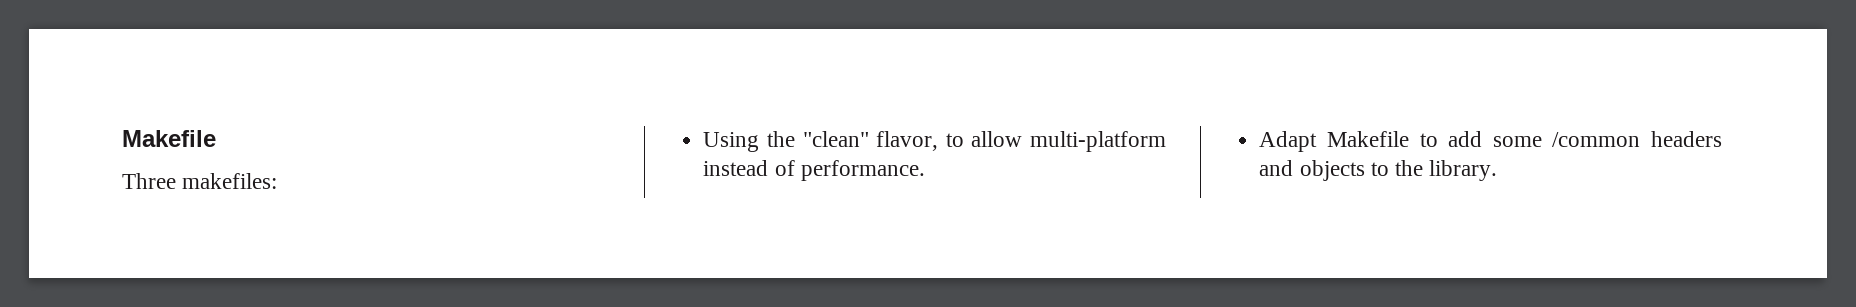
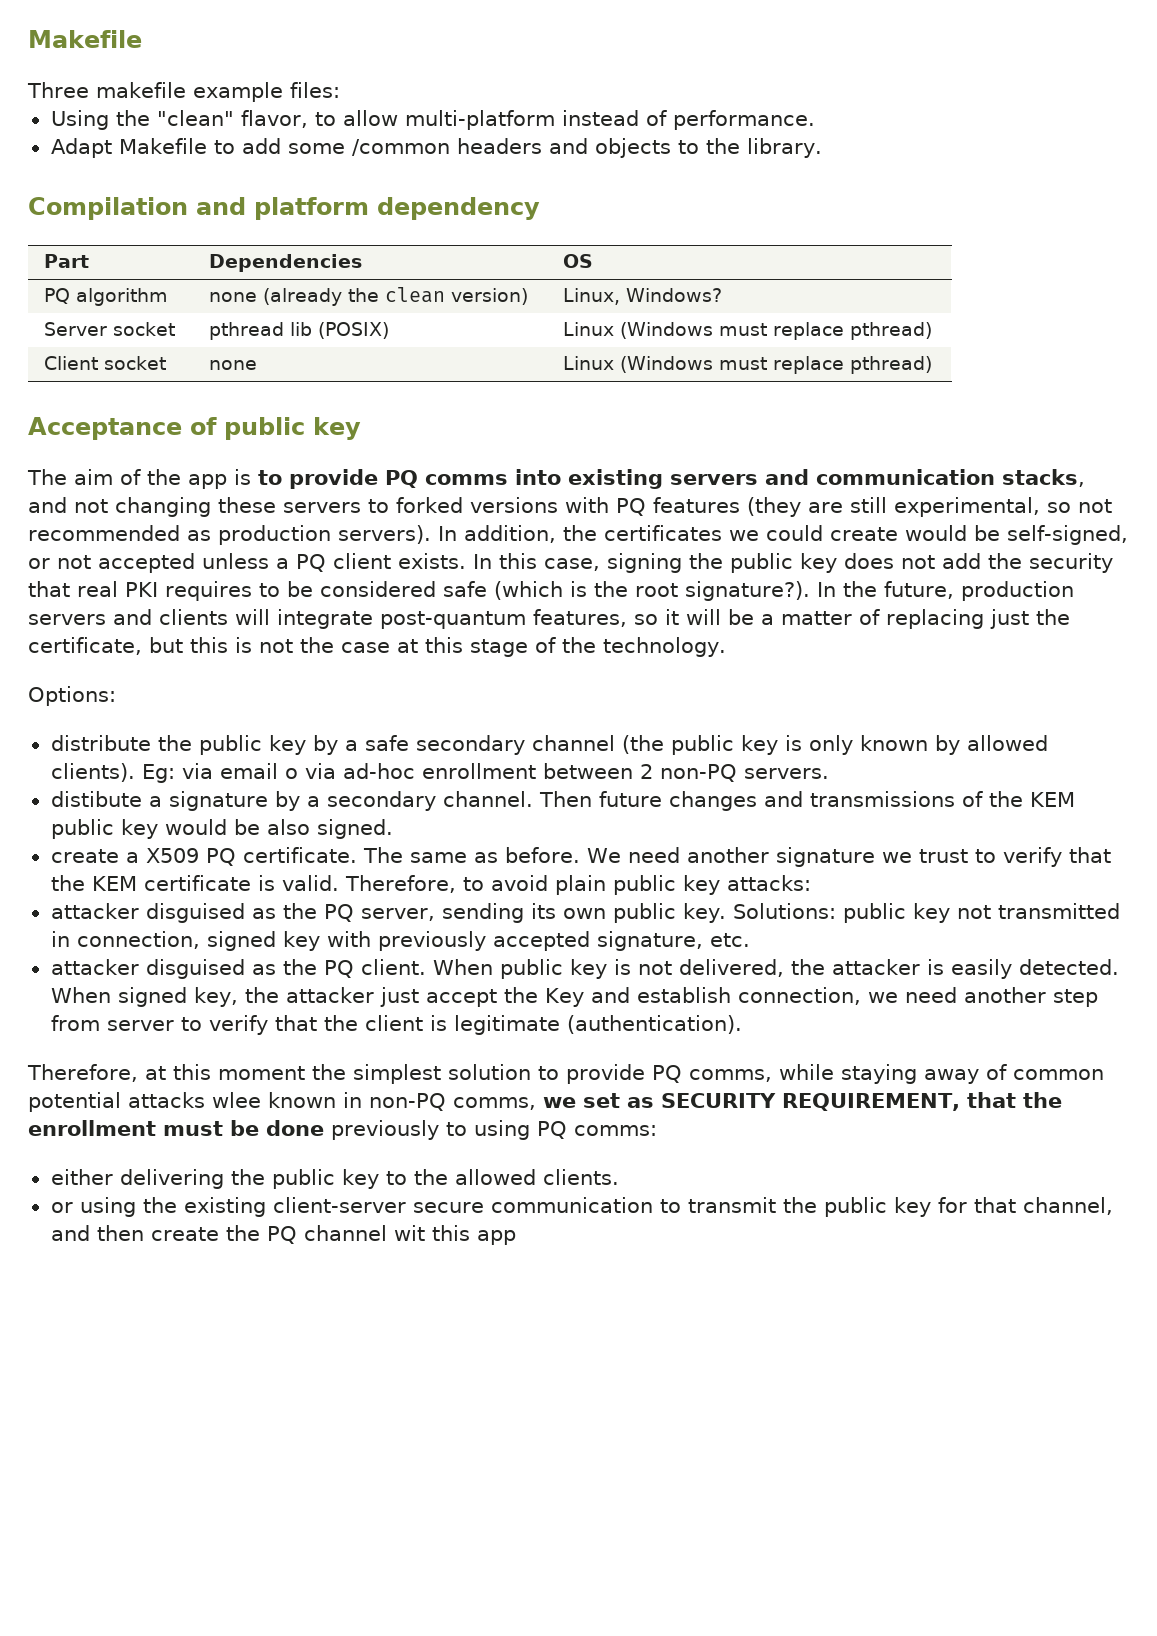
[182,173,278,189] makefiles: -> [96,82,340,102] makefile example files:
(1498, 170) none -> [28,197,540,220] [44,254,90,268] [209,254,363,272] [563,254,594,268] [44,288,169,306] [209,287,529,306] [563,288,723,305] [44,322,176,336] [209,322,390,340] [563,322,933,340] [44,356,167,370] [209,360,258,370] [563,356,933,374] [28,417,361,440] [27,469,1085,489] [28,497,1112,517] [28,525,1128,545] [28,553,1113,573] [28,581,1074,601] [28,609,1070,629] [28,637,726,657] [28,686,116,706] [50,735,1048,755] [50,763,829,783] [50,791,1075,811] [50,819,393,839] [50,847,1111,867] [50,875,811,895] [50,903,1121,923] [50,931,750,951] [50,959,1119,979] [50,987,1098,1007] [50,1015,742,1035] [27,1064,1104,1084] [28,1092,1062,1112] [28,1120,657,1140] [50,1169,619,1189] [50,1197,1113,1217] [50,1225,516,1245] // Compilation and platform dependency // Part | Dependencies | OS // PQ algorithm | none (already the clean version) | Linux, Windows? // Server socket | pthread lib (POSIX) | Linux (Windows must replace pthread) // Client socket | none | Linux (Windows must replace pthread) // Acceptance of public key // The aim of the app is to provide PQ comms into existing servers and communication stacks, and not changing these servers to forked versions with PQ features (they are still experimental, so not recommended as production servers). In addition, the certificates we could create would be self-signed, or not accepted unless a PQ client exists. In this case, signing the public key does not add the security that real PKI requires to be considered safe (which is the root signature?). In the future, production servers and clients will integrate post-quantum features, so it will be a matter of replacing just the certificate, but this is not the case at this stage of the technology. // Options: // distribute the public key by a safe secondary channel (the public key is only known by allowed clients). Eg: via email o via ad-hoc enrollment between 2 non-PQ servers. // distibute a signature by a secondary channel. Then future changes and transmissions of the KEM public key would be also signed. // create a X509 PQ certificate. The same as before. We need another signature we trust to verify that the KEM certificate is valid. Therefore, to avoid plain public key attacks: // attacker disguised as the PQ server, sending its own public key. Solutions: public key not transmitted in connection, signed key with previously accepted signature, etc. // attacker disguised as the PQ client. When public key is not delivered, the attacker is easily detected. When signed key, the attacker just accept the Key and establish connection, we need another step from server to verify that the client is legitimate (authentication). // Therefore, at this moment the simplest solution to provide PQ comms, while staying away of common potential attacks wlee known in non-PQ comms, we set as SECURITY REQUIREMENT, that the enrollment must be done previously to using PQ comms: // either delivering the public key to the allowed clients. // or using the existing client-server secure communication to transmit the public key for that channel, and then create the PQ channel wit this app

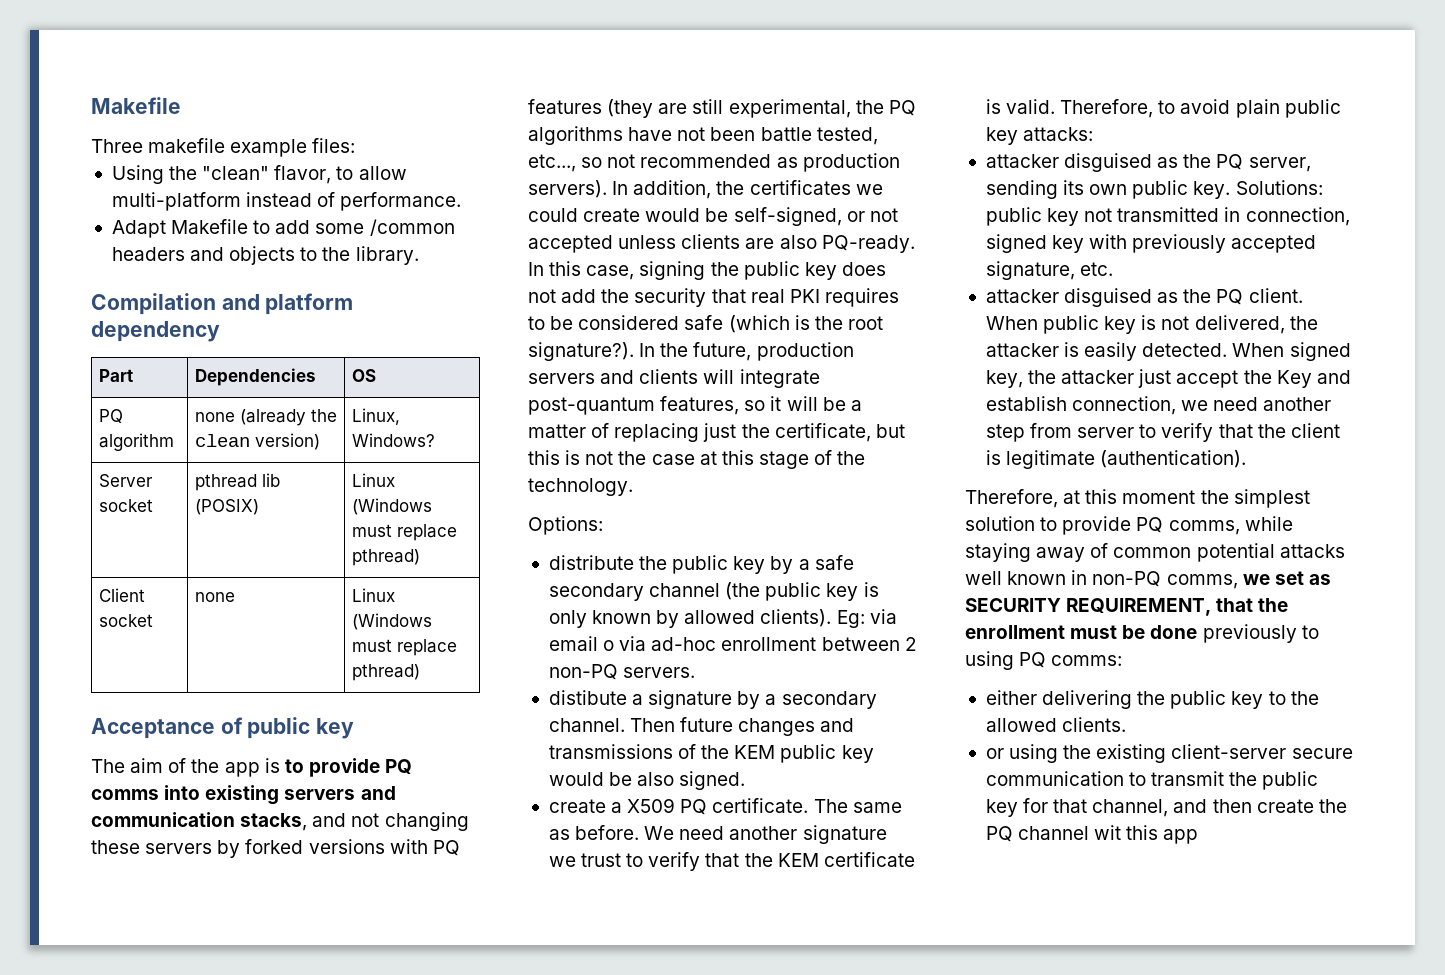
[368,499,389,513] to -> [217,840,241,858] by
(1040, 507) none -> [855,100,916,116] [528,126,878,145] [528,154,576,172] the PQ algorithms have not been battle tested, etc...,
[276,553,466,572] a PQ client exists. -> [681,234,915,253] clients are also PQ-ready.
[212,1092,261,1108] wlee -> [965,571,1002,585] well

